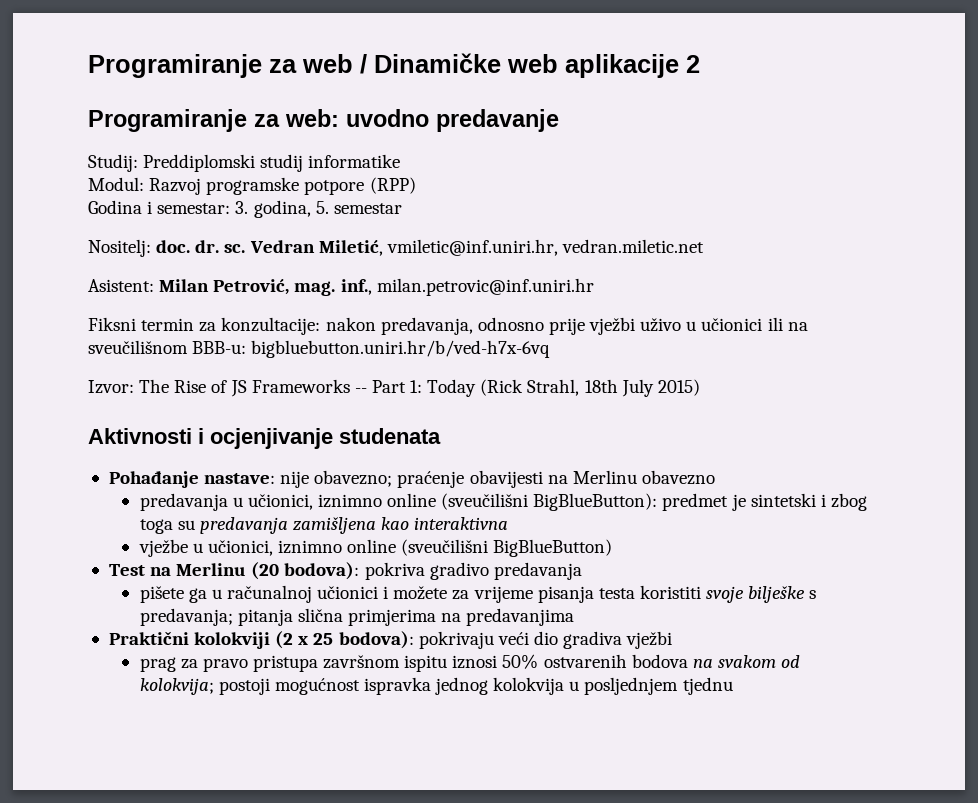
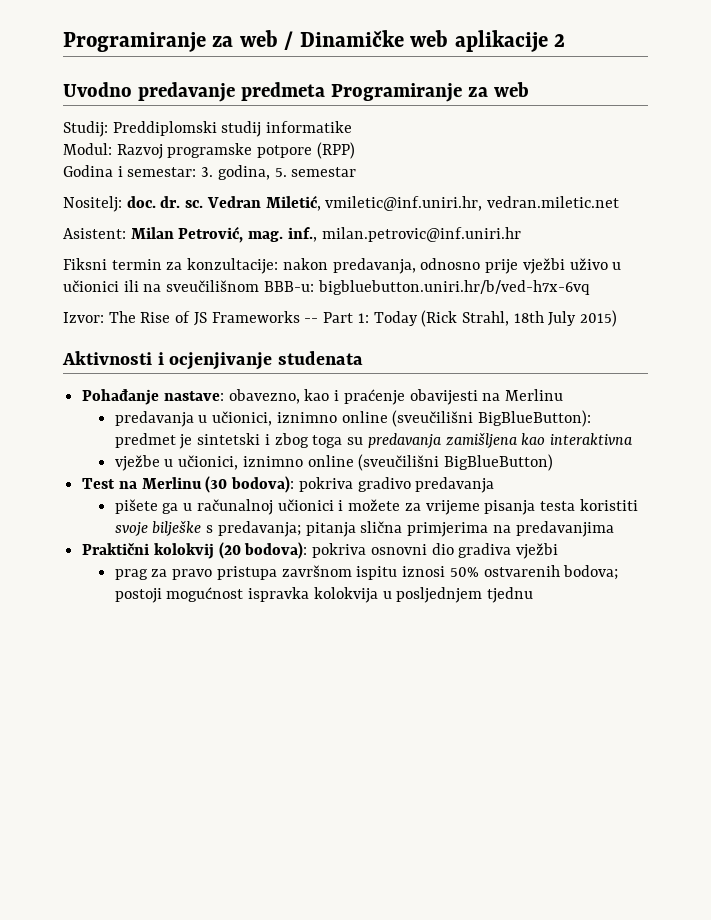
[88,109,559,132] Programiranje za web: uvodno predavanje -> [63,82,529,102] Uvodno predavanje predmeta Programiranje za web
[280,470,393,488] nije obavezno; -> [228,389,340,404] obavezno, kao i
[641,470,715,485] obavezno -> (564, 395) none
[251,562,280,580] (20 -> [205,476,228,493] (30
[194,631,529,649] kolokviji (2 x 25 bodova): pokrivaju veći -> [153,542,427,559] kolokvij (20 bodova): pokriva osnovni
[631,654,801,668] [139,678,214,695] bodova na svakom od kolokvija; -> [563,565,619,580] bodova;
[435,677,489,695] jednog -> (310, 594) none

